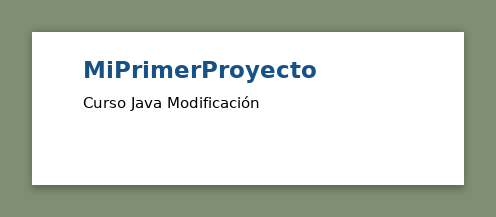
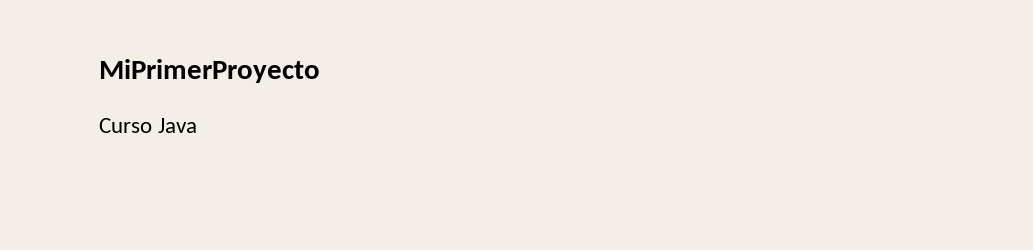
[167,96,260,108] Modificación -> (198, 125) none

